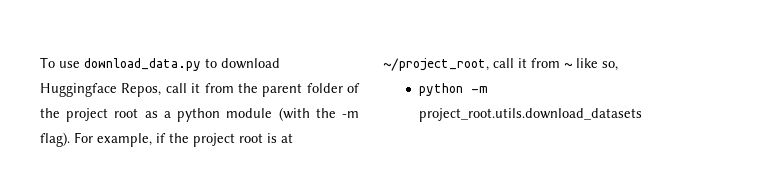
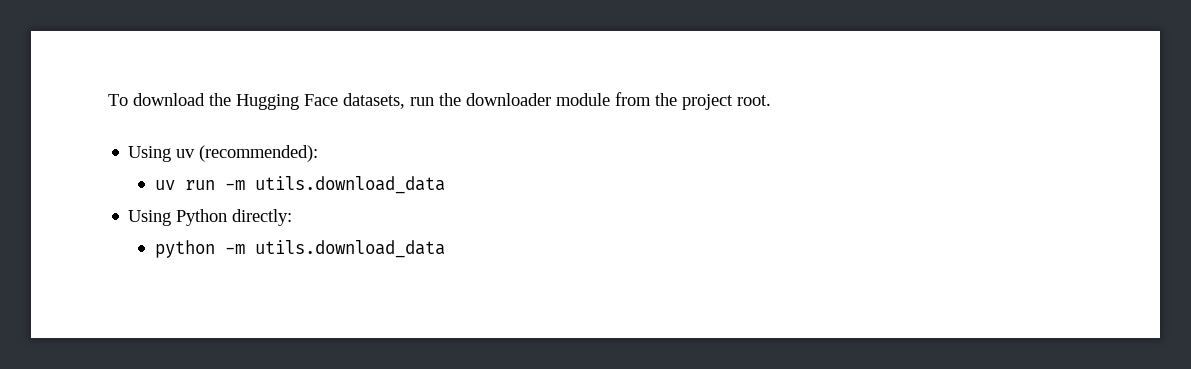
[59,58,280,71] [40,83,360,97] [40,107,360,122] [40,132,293,147] [383,58,618,71] use download_data.py to download Huggingface Repos, call it from the parent folder of the project root as a python module (with the -m flag). For example, if the project root is at ~/project_root, call it from ~ like so, -> [133,92,771,110] [128,145,319,162] [154,176,445,194] [128,209,293,226] download the Hugging Face datasets, run the downloader module from the project root. // Using uv (recommended): // uv run -m utils.download_data // Using Python directly:
[418,108,642,122] project_root.utils.download_datasets -> [254,240,445,258] utils.download_data

